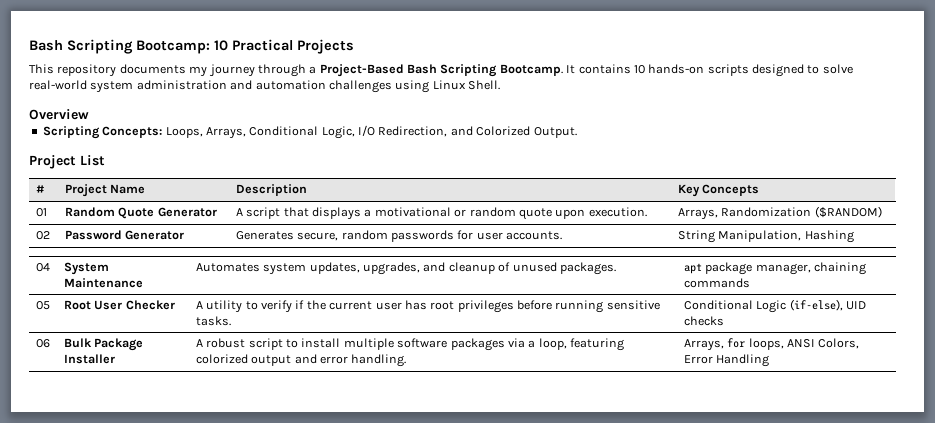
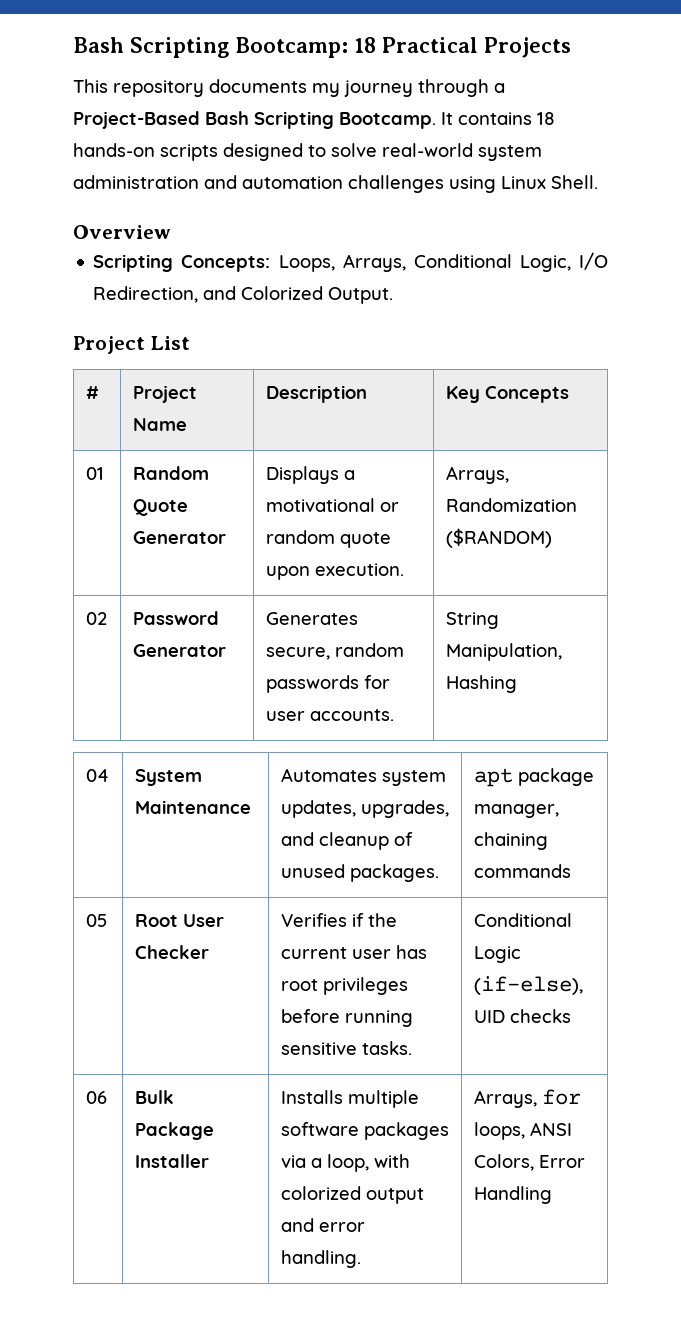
[214,40,228,51] 10 -> [354,37,376,53] 18
[633,65,645,74] 10 -> [537,112,555,125] 18
[235,207,362,220] A script that displays -> [265,466,339,484] Displays
[195,300,293,313] A utility to verify -> [280,913,347,927] Verifies
[195,338,341,350] A robust script to install -> [280,1090,343,1104] Installs
[570,338,625,351] featuring -> [373,1154,410,1168] with

